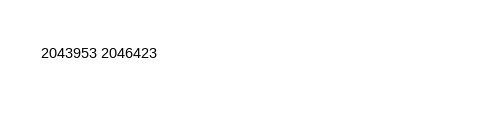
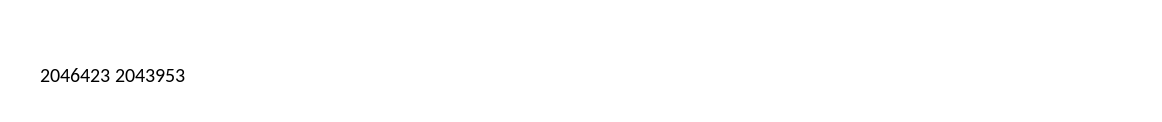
[41,48,157,58] 2043953 2046423 -> [40,68,186,82] 2046423 2043953

